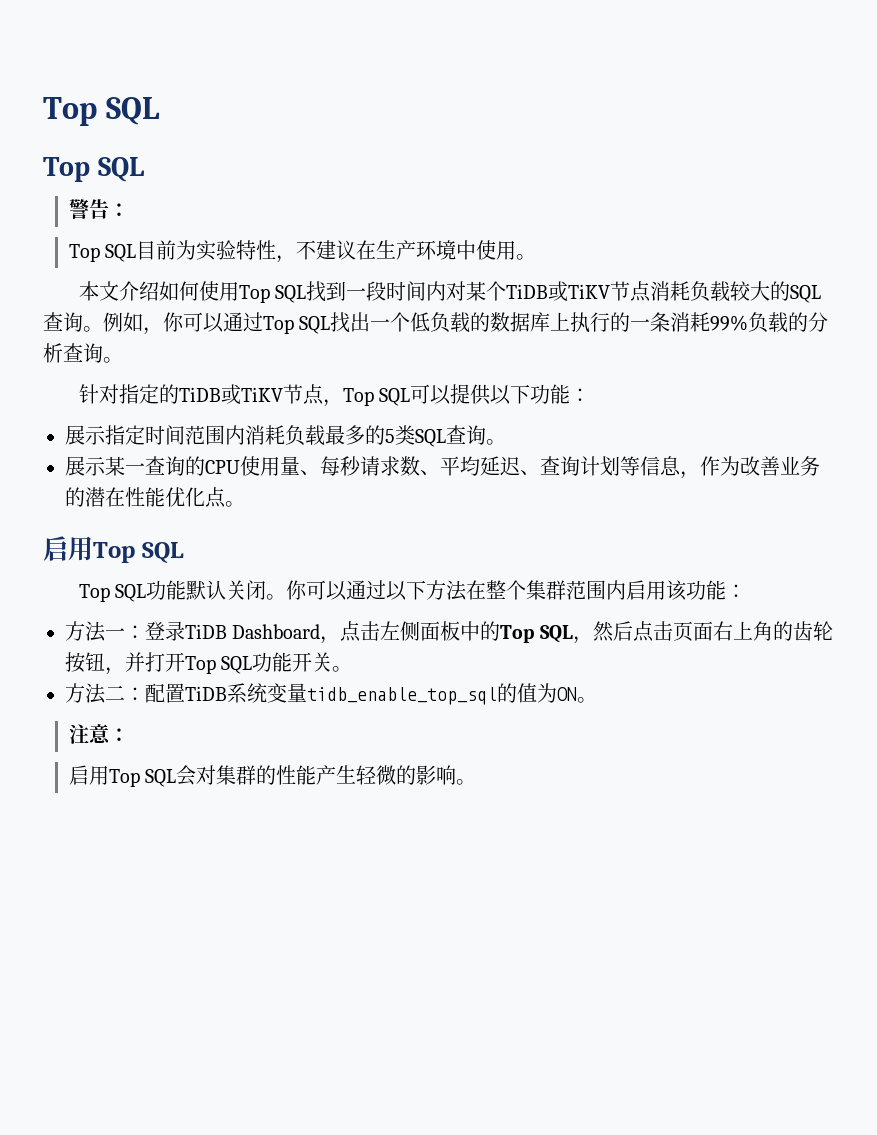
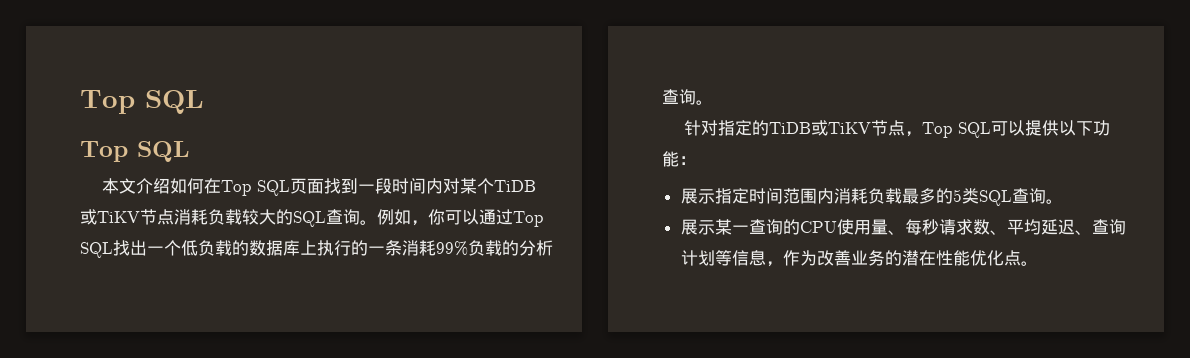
[43,97,160,126] [43,157,144,182] [68,199,129,219] [68,240,537,263] Top SQL // Top SQL // 警告： // Top SQL目前为实验特性，不建议在生产环境中使用。 -> [80,90,204,114] [80,141,190,162] Top SQL // Top SQL
[198,281,307,303] 使用Top SQL -> [204,178,325,196] 在Top SQL页面
[43,536,184,563] [78,580,747,602] [65,621,833,644] [65,652,353,675] [65,683,597,705] [68,724,129,744] [68,765,477,787] // 启用Top SQL // Top SQL功能默认关闭。你可以通过以下方法在整个集群范围内启用该功能： // 方法一：登录TiDB Dashboard，点击左侧面板中的Top SQL，然后点击页面右上角的齿轮按钮，并打开Top SQL功能开关。 // 方法二：配置TiDB系统变量tidb_enable_top_sql的值为ON。 // 注意： // 启用Top SQL会对集群的性能产生轻微的影响。 -> (1038, 263) none

